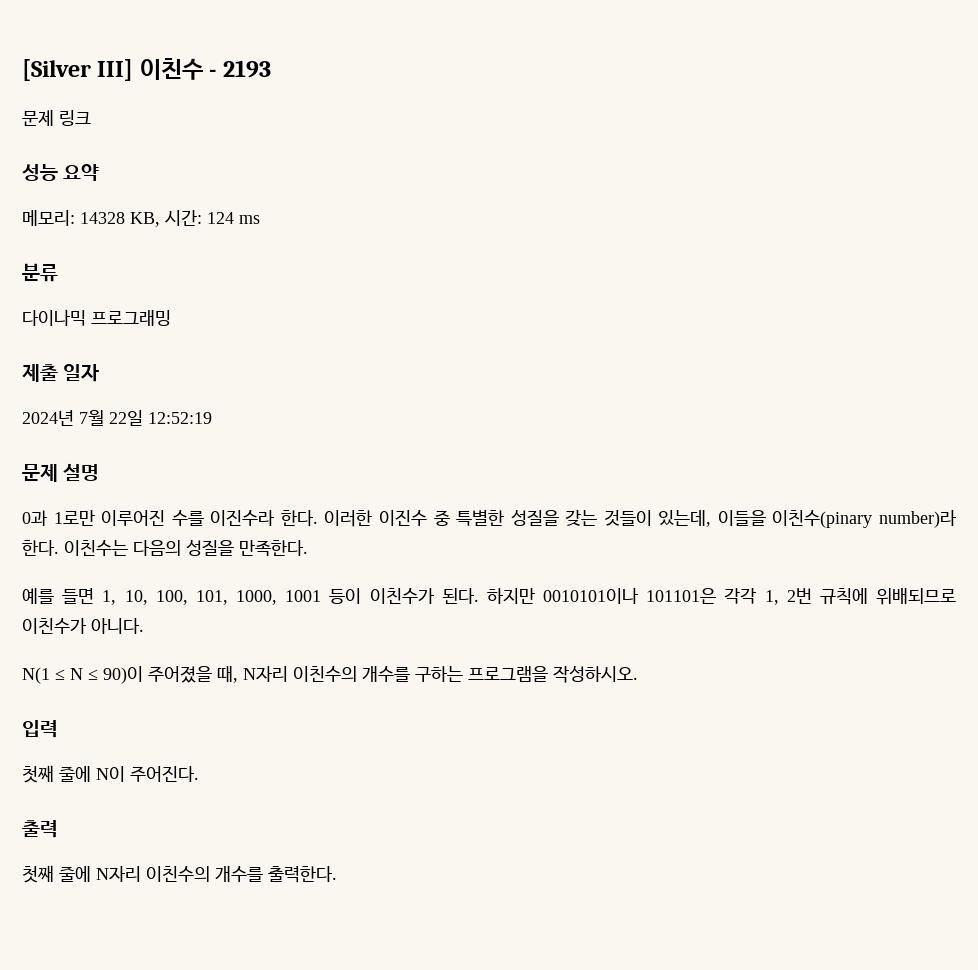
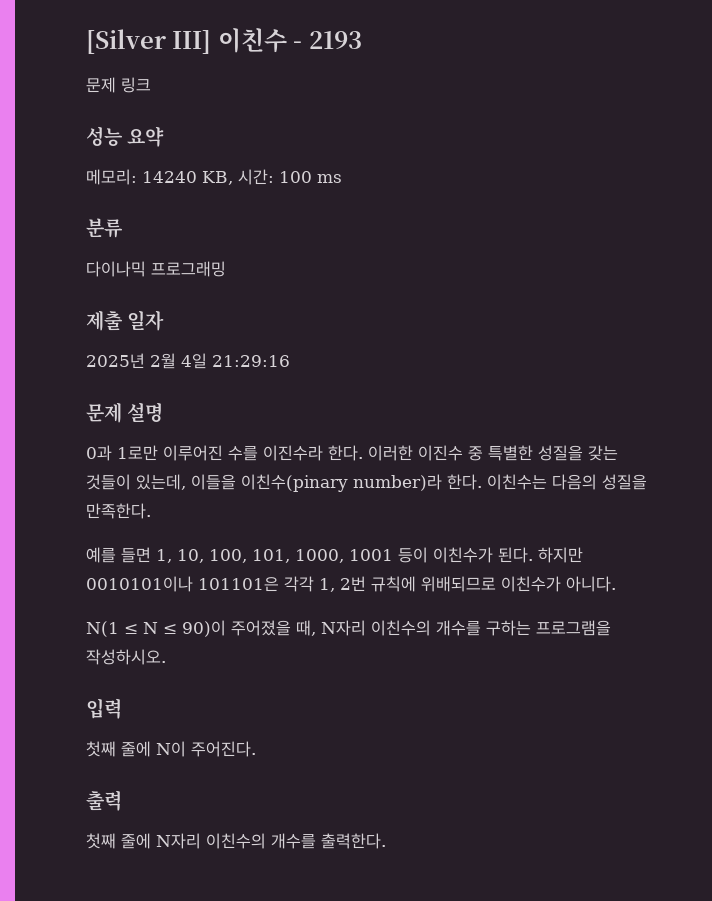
[80,212,125,224] 14328 -> [142,171,197,183] 14240
[207,212,234,224] 124 -> [279,171,312,183] 100
[22,410,212,426] 2024년 7월 22일 12:52:19 -> [86,353,290,369] 2025년 2월 4일 21:29:16

